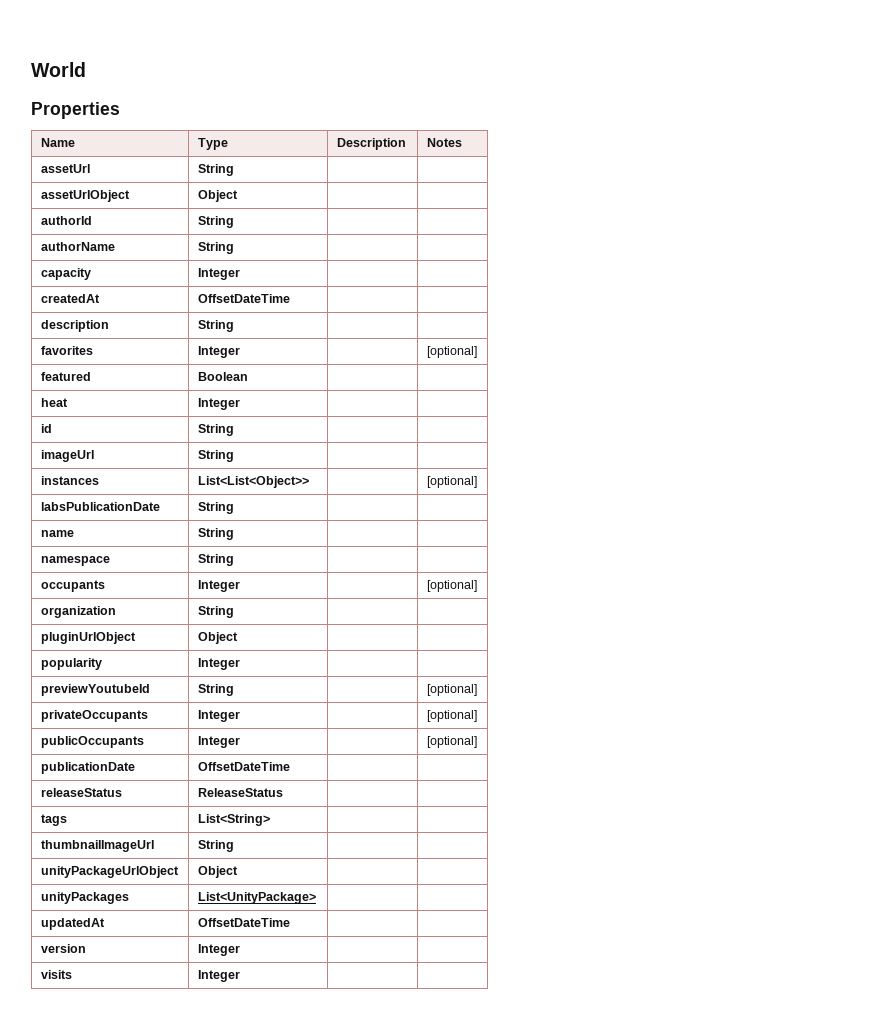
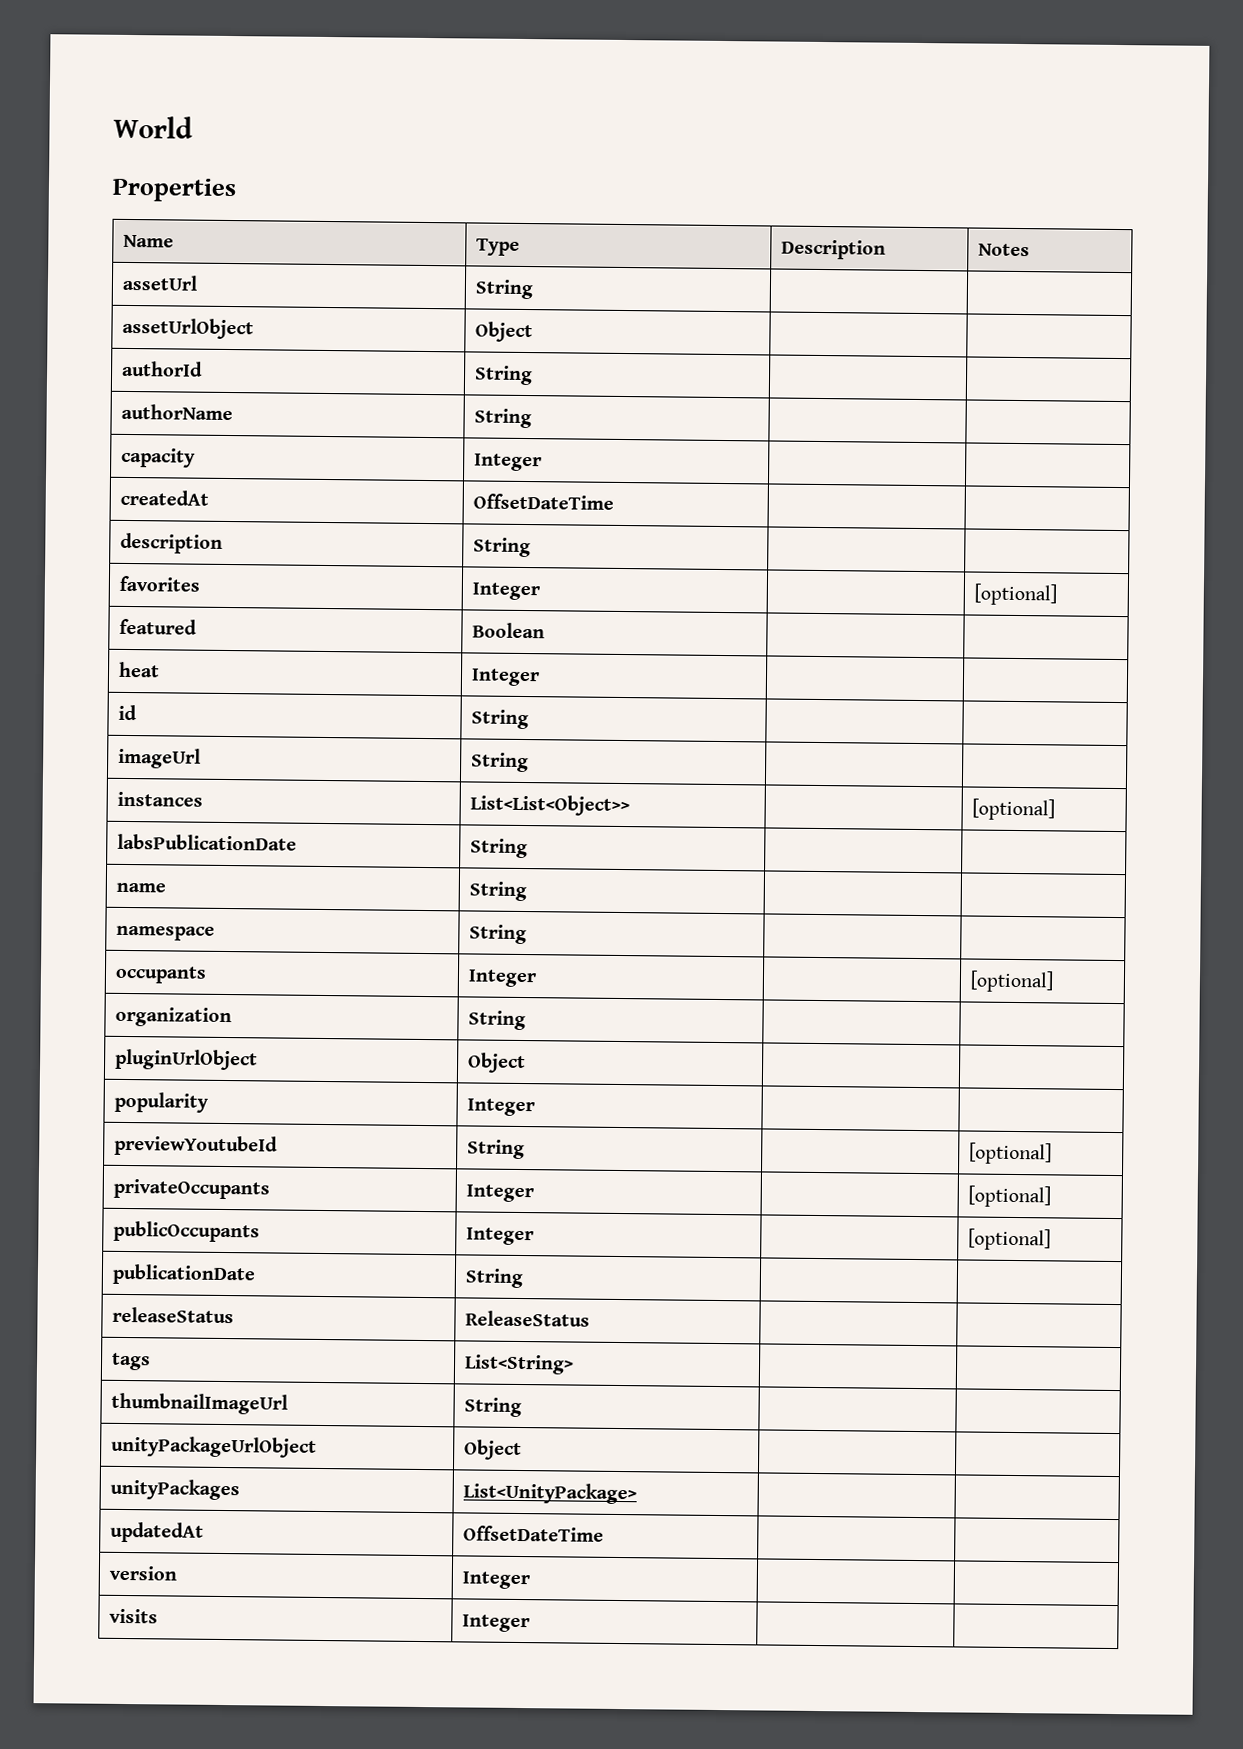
[197,762,290,771] OffsetDateTime -> [465,1268,525,1289] String

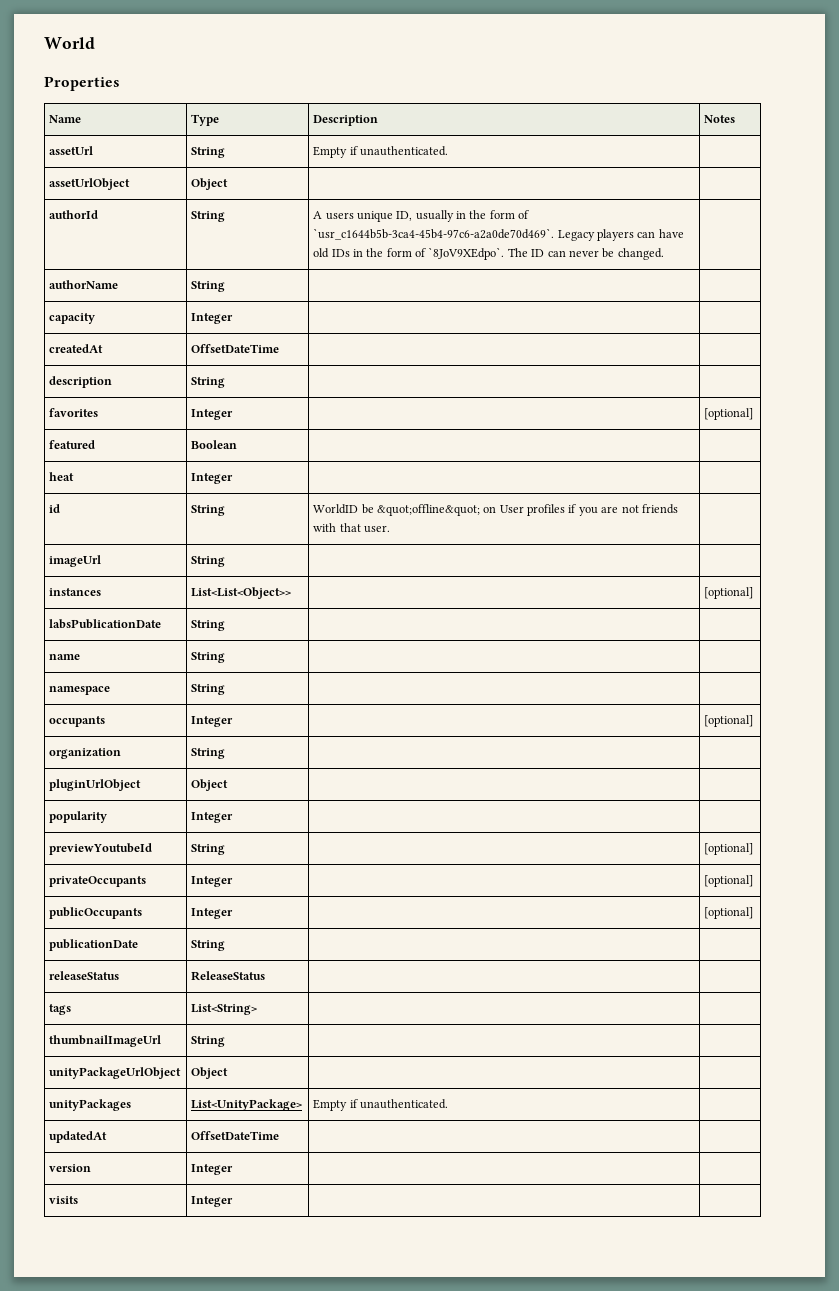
(535, 289) none -> [313,146,448,158] Empty if unauthenticated.
(534, 375) none -> [313,210,530,222] [313,228,684,241] [313,247,664,260] A users unique ID, usually in the form of `usr_c1644b5b-3ca4-45b4-97c6-a2a0de70d469`. Legacy players can have old IDs in the form of `8JoV9XEdpo`. The ID can never be changed.
(530, 719) none -> [313,504,678,516] [313,523,390,533] WorldID be &quot;offline&quot; on User profiles if you are not friends with that user.
(638, 1493) none -> [313,1099,448,1111] Empty if unauthenticated.

